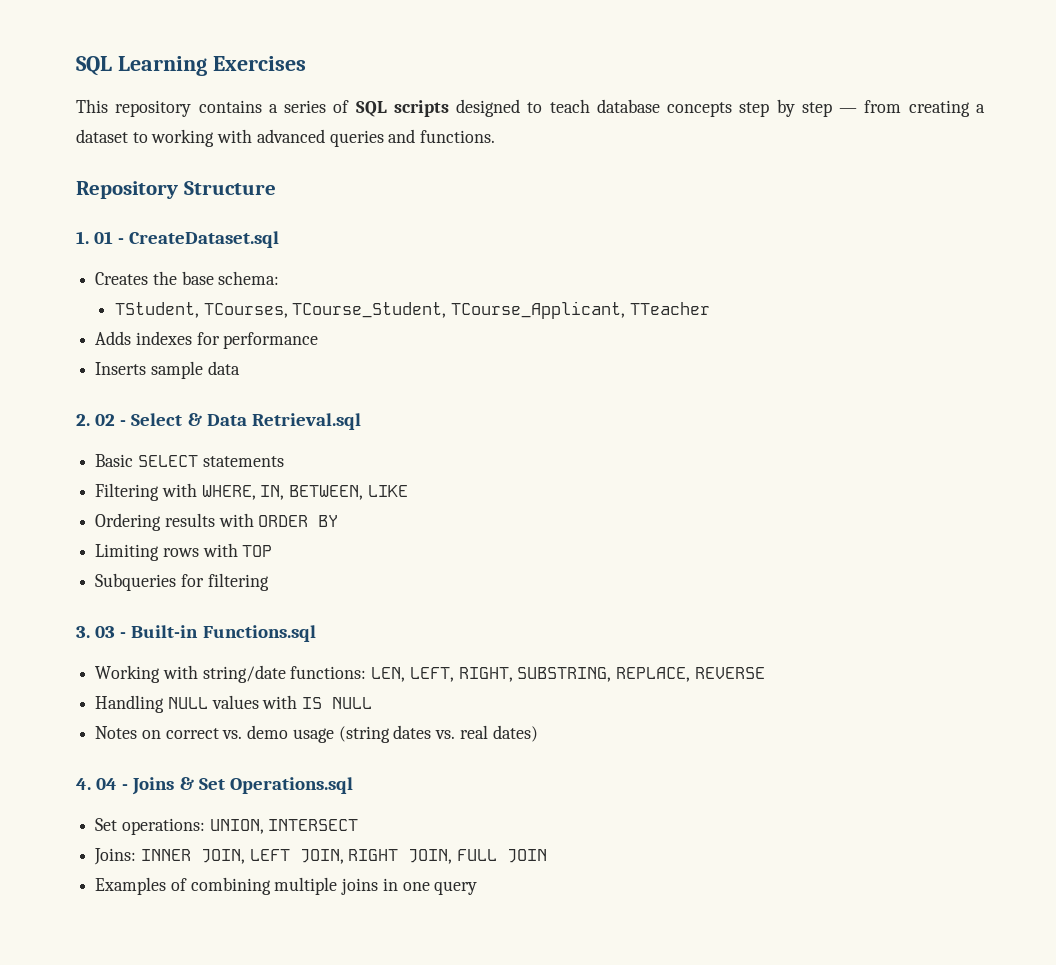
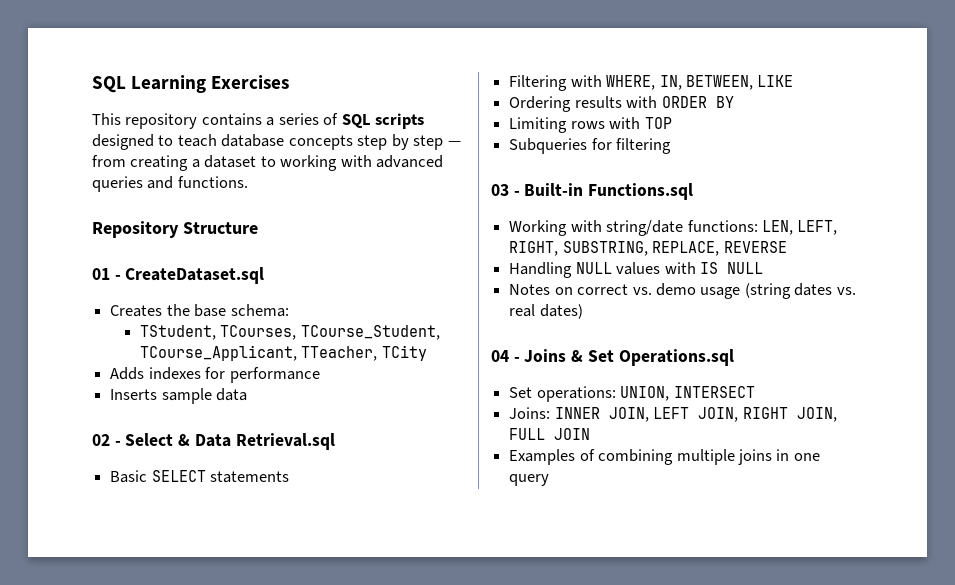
[76,231,89,244] 1. -> (258, 228) none
[629,302,710,315] TTeacher -> [301,345,427,361] TTeacher, TCity
[76,414,90,426] 2. -> (248, 394) none
[76,626,90,638] 3. -> (672, 146) none
[76,778,91,790] 4. -> (583, 311) none

